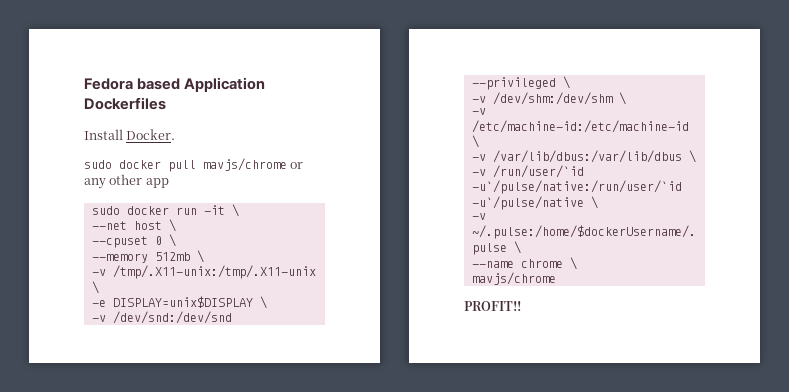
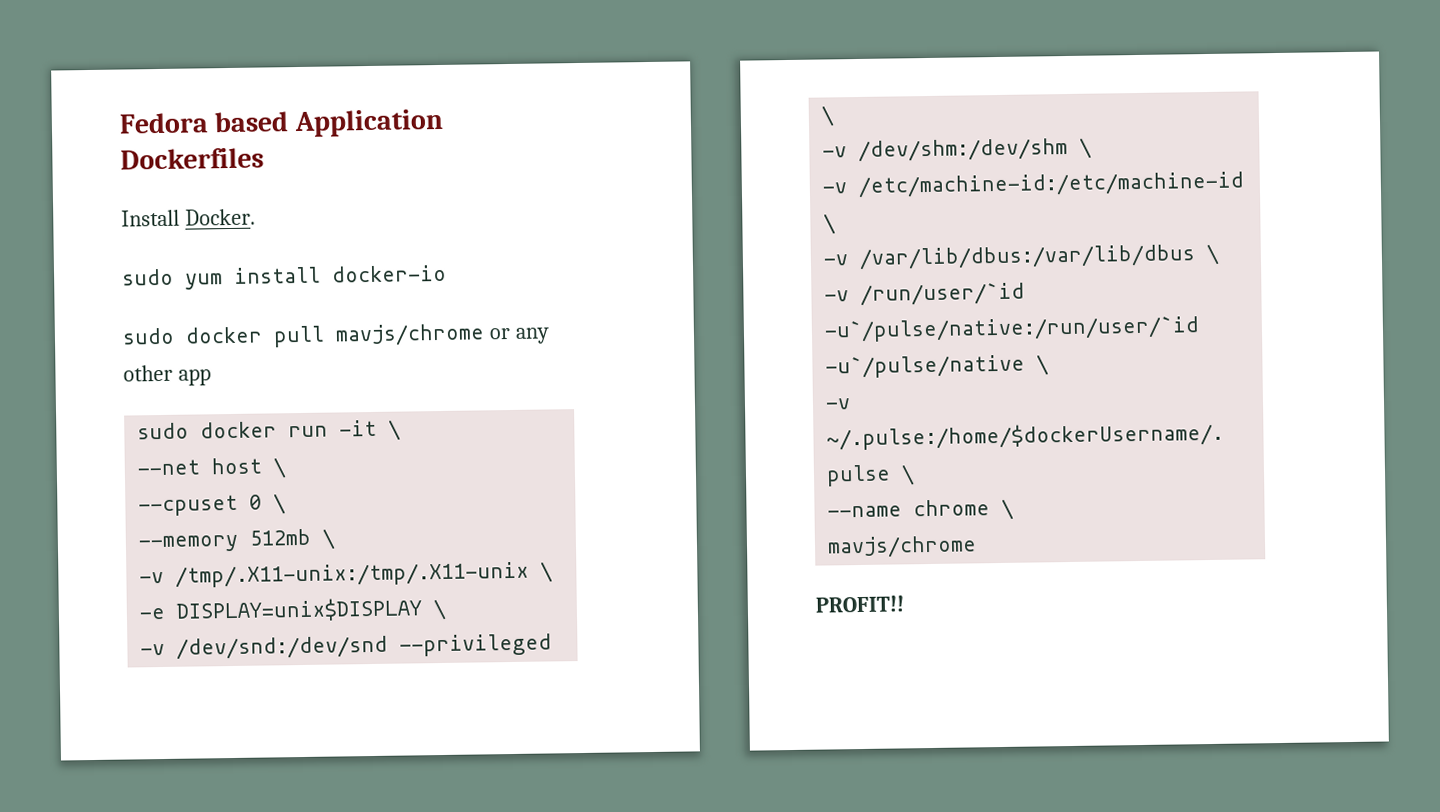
(176, 134) none -> [121,264,447,290] // sudo yum install docker-io

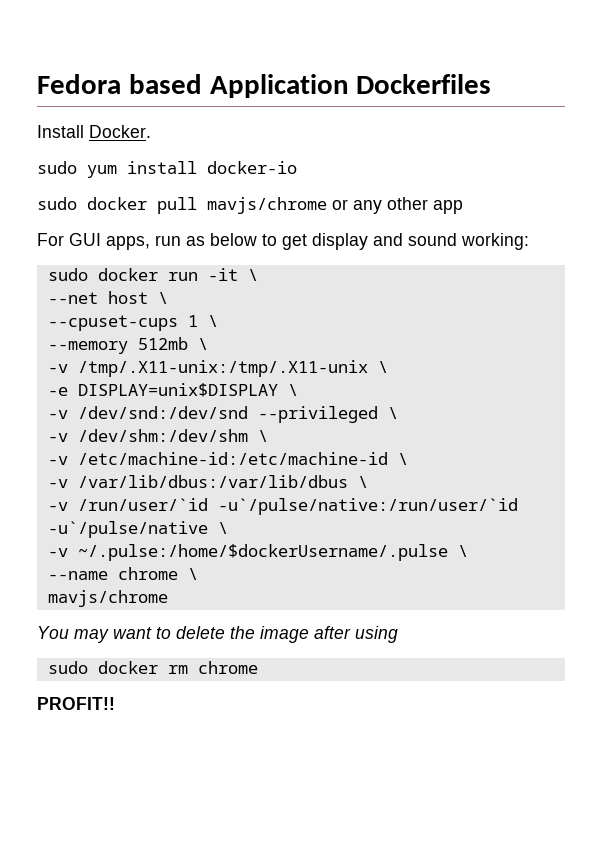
(211, 377) none -> [37,233,529,250] // For GUI apps, run as below to get display and sound working:
[138,494,263,517] --cpuset 0 -> [47,315,198,331] --cpuset-cups 1
(978, 547) none -> [37,626,398,643] [47,661,258,674] // You may want to delete the image after using // sudo docker rm chrome

